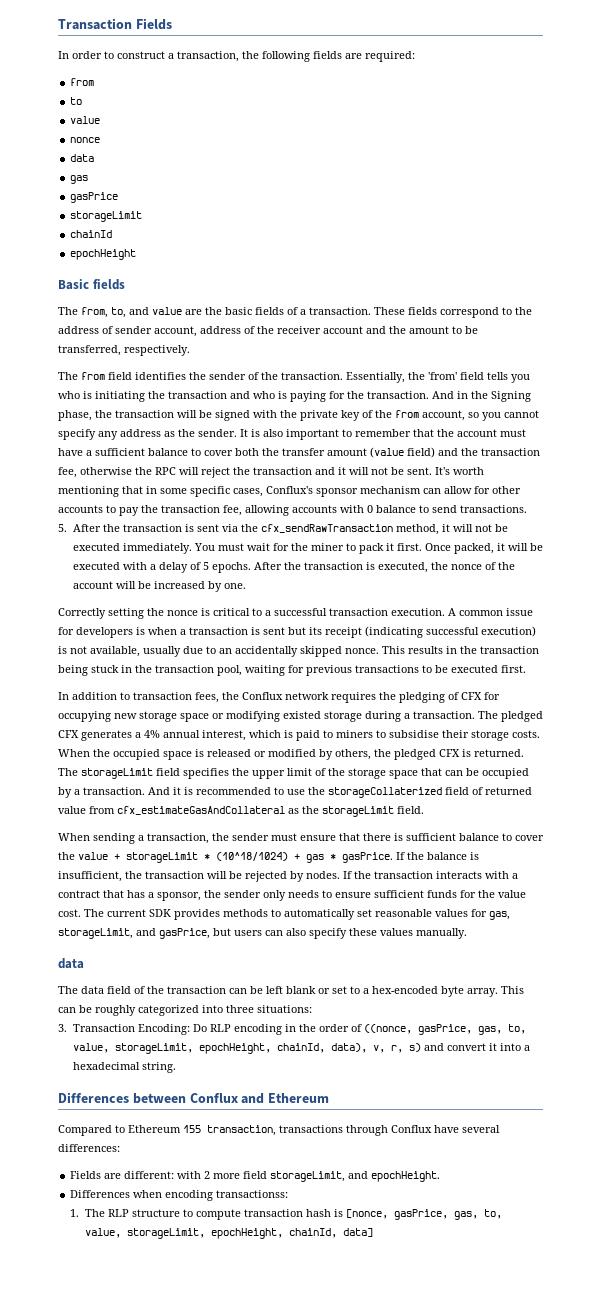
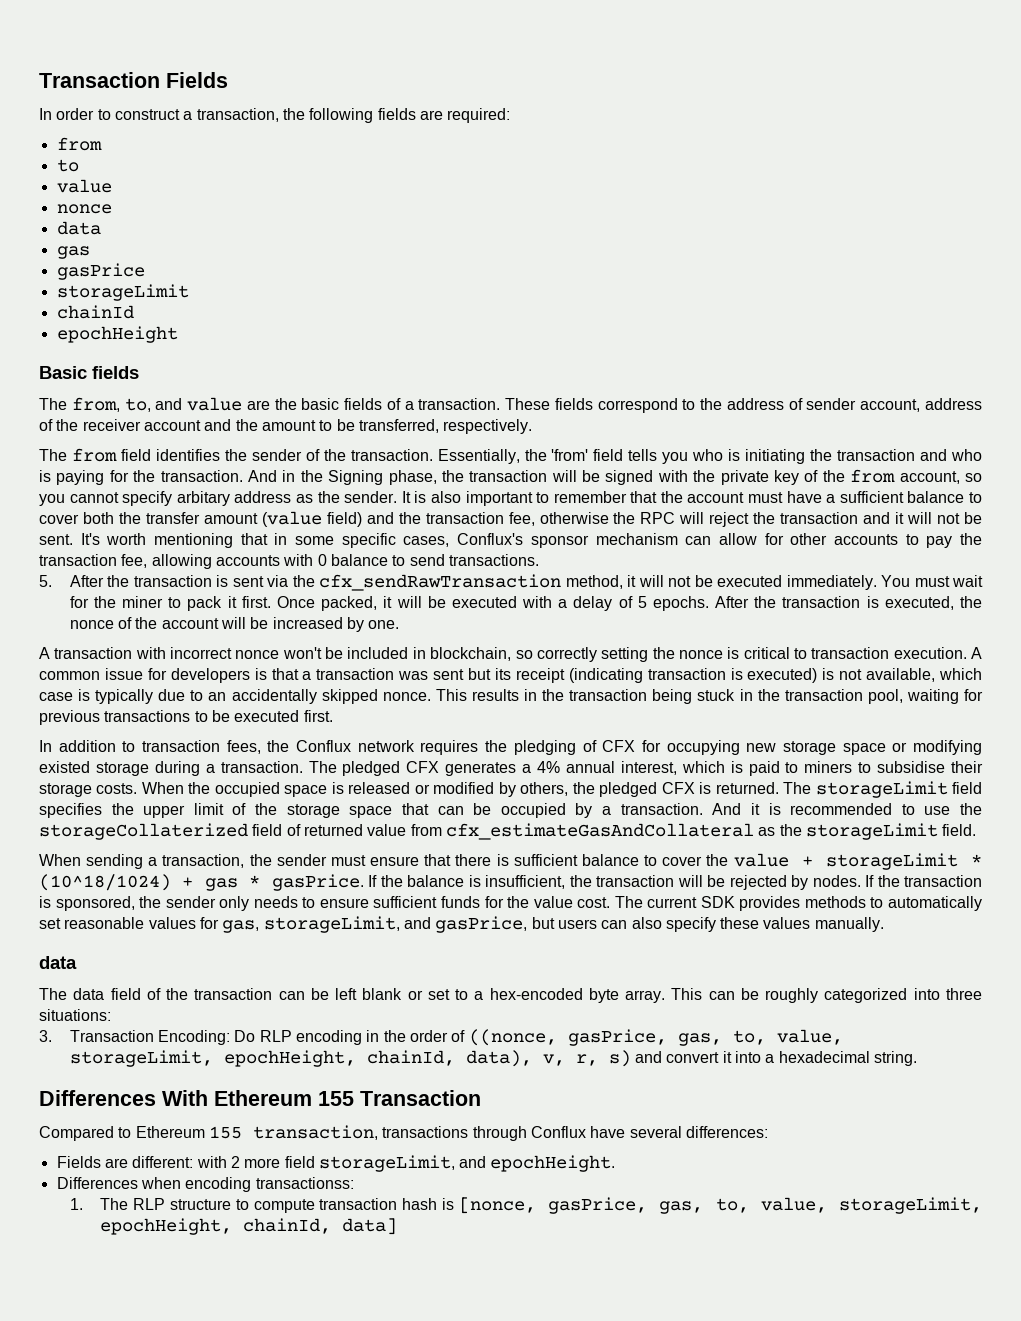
[98,431,118,440] any -> [176,491,230,506] arbitary
[58,608,106,619] Correctly -> [39,647,597,662] A transaction with incorrect nonce won't be included in blockchain, so correctly
[265,608,327,616] a successful -> (807, 653) none
[148,627,177,635] when -> [271,668,299,680] that
[251,627,260,635] is -> [398,671,429,680] was
[426,626,536,637] [58,646,181,657] successful execution) is not available, usually -> [647,668,982,683] [39,689,154,704] transaction is executed) is not available, which case is typically
[436,871,518,879] [58,890,201,901] interacts with a contract that has a sponsor, -> [39,896,135,911] is sponsored,
[132,1093,330,1104] between Conflux and Ethereum -> [162,1090,481,1106] With Ethereum 155 Transaction

